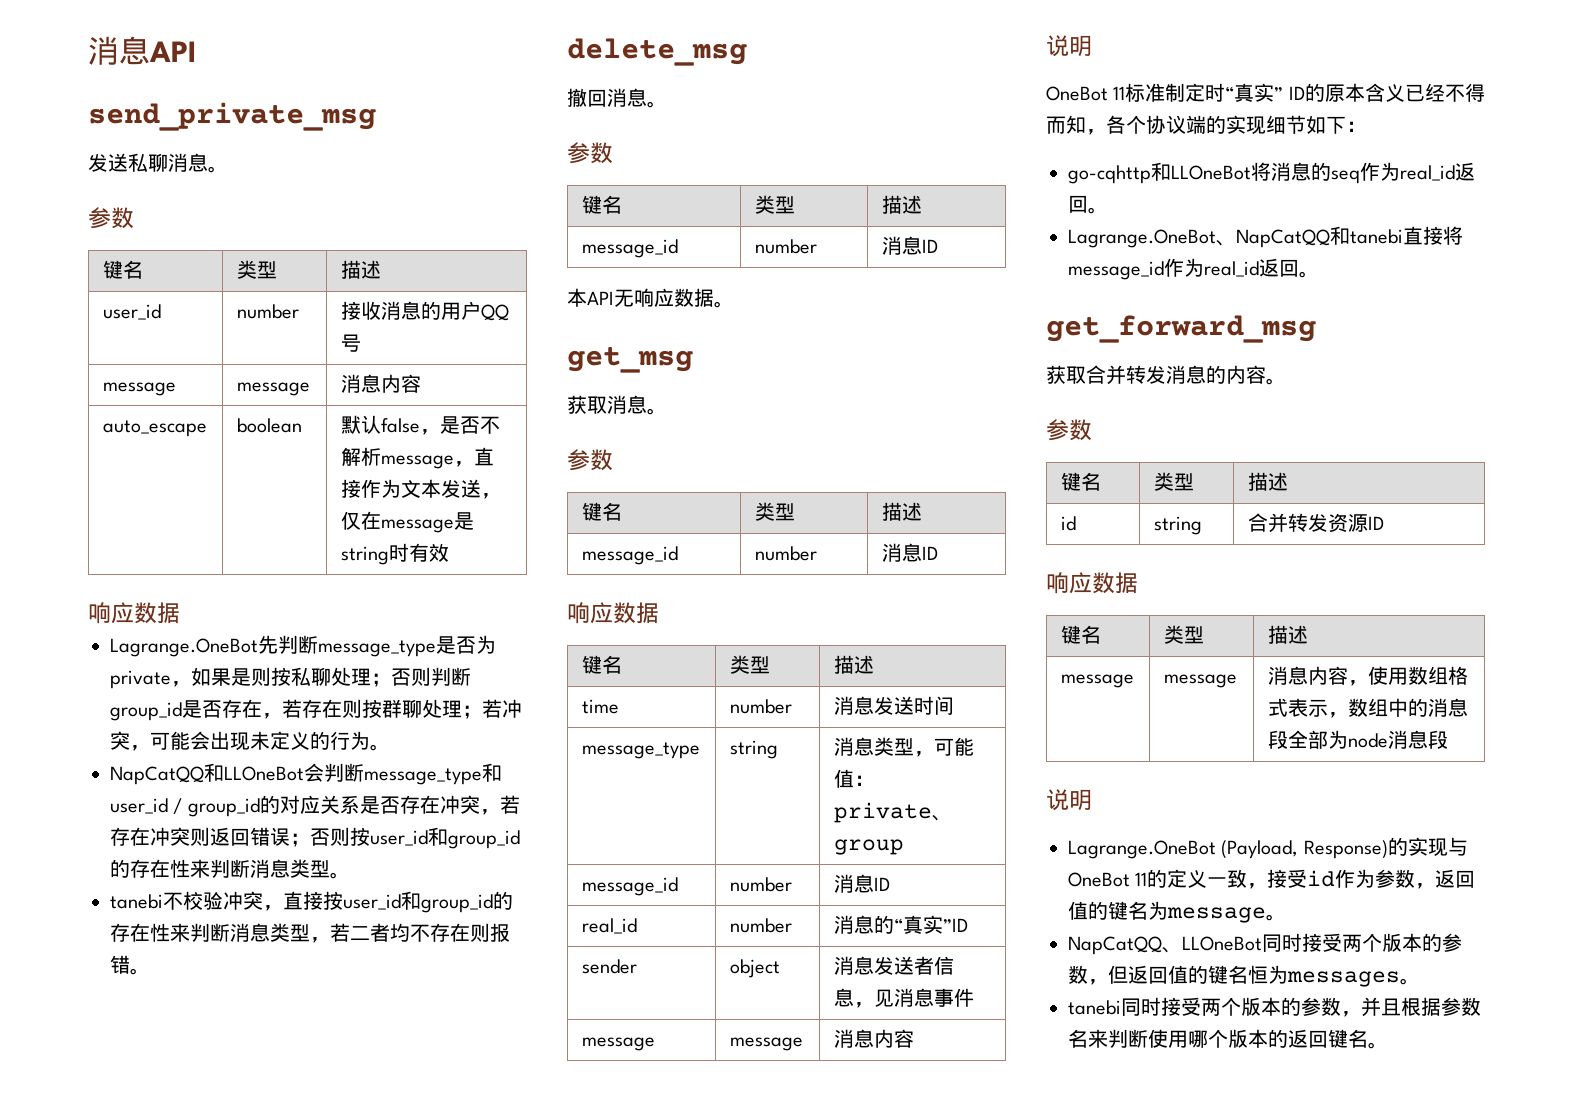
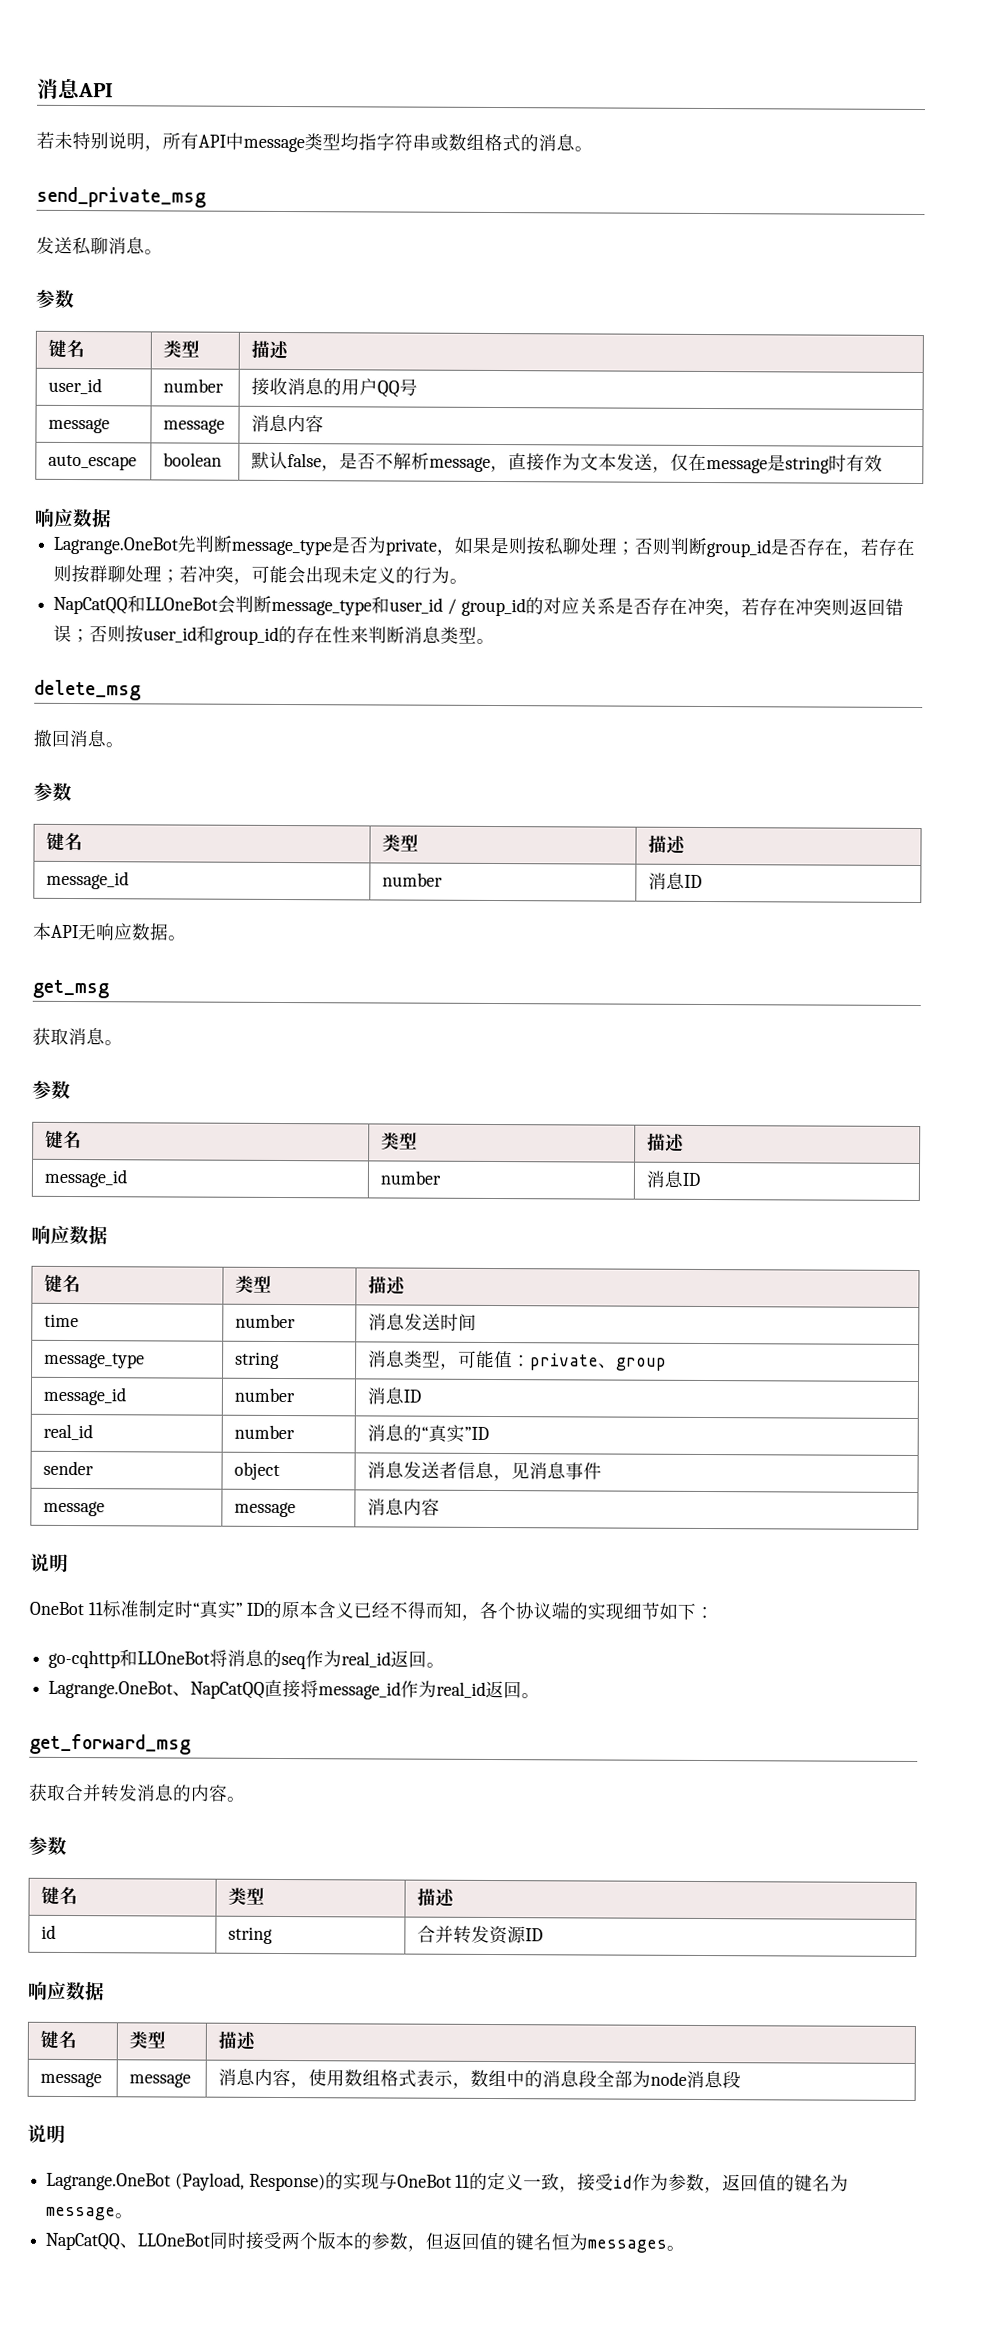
(196, 51) none -> [36,131,593,153] // 若未特别说明，所有API中message类型均指字符串或数组格式的消息。
[110,891,513,913] [110,923,510,943] [110,955,150,975] // tanebi不校验冲突，直接按user_id和group_id的存在性来判断消息类型，若二者均不存在则报错。 -> (496, 641) none
[1330,226,1403,245] 和tanebi -> (266, 1690) none
[1068,997,1481,1017] [1068,1029,1388,1049] // tanebi同时接受两个版本的参数，并且根据参数名来判断使用哪个版本的返回键名。 -> (686, 2248) none

